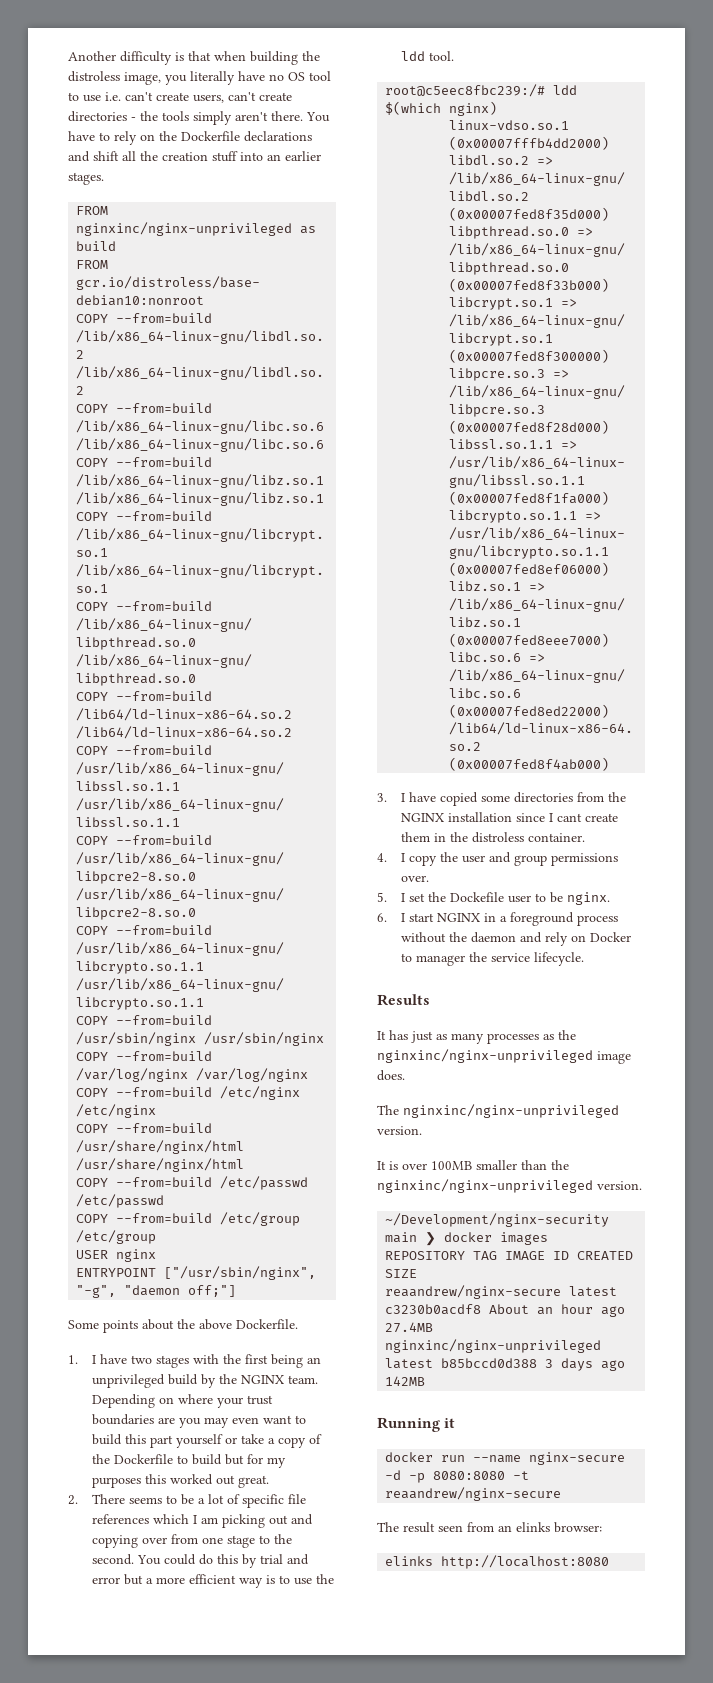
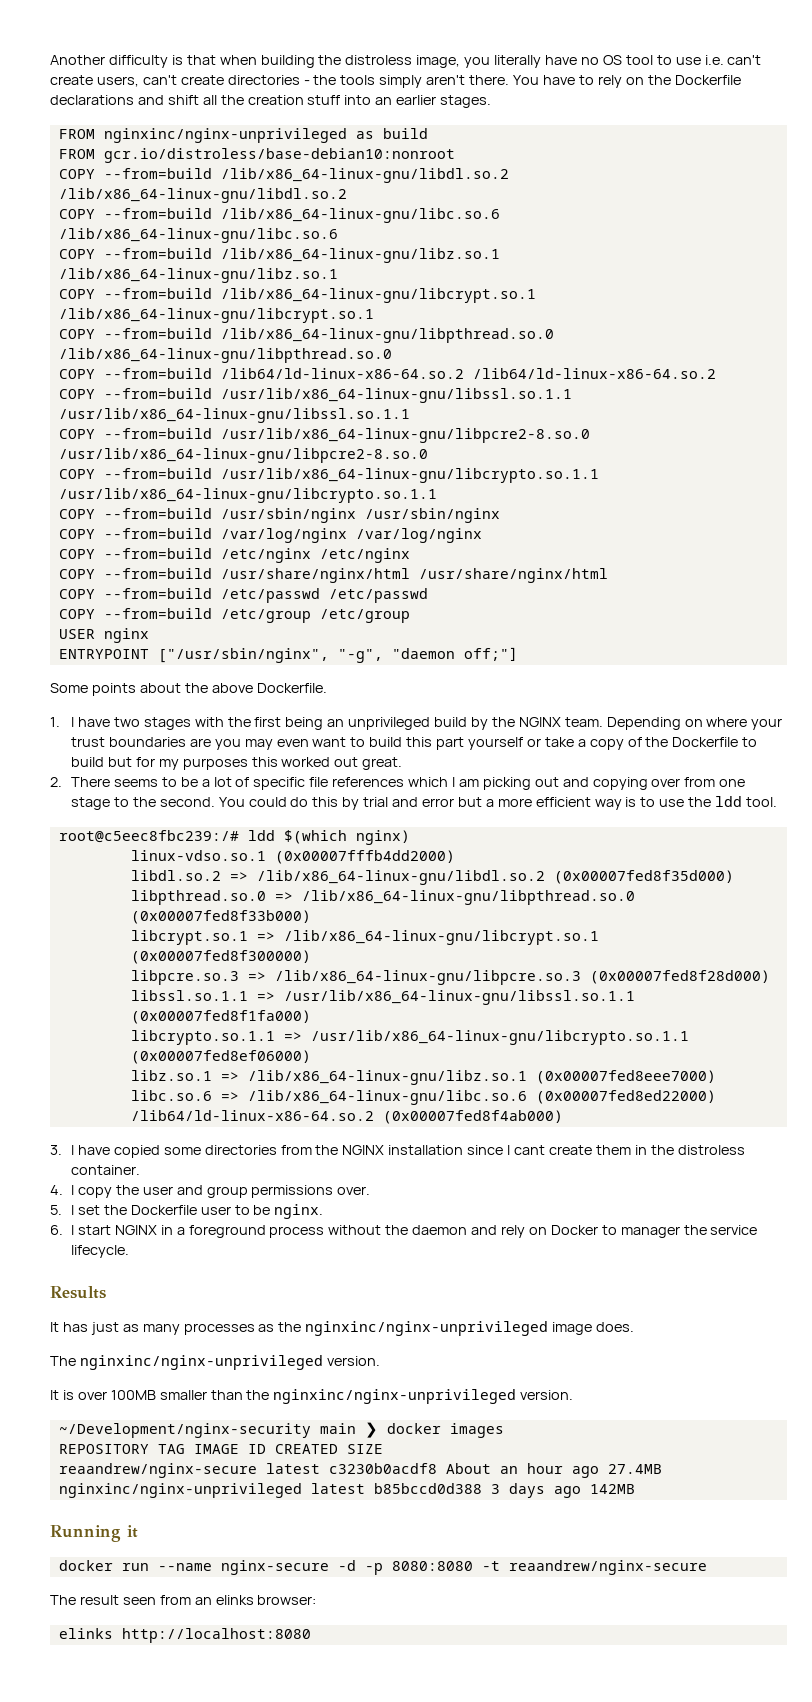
[449,892,504,902] Dockefile -> [130,1205,197,1215] Dockerfile

